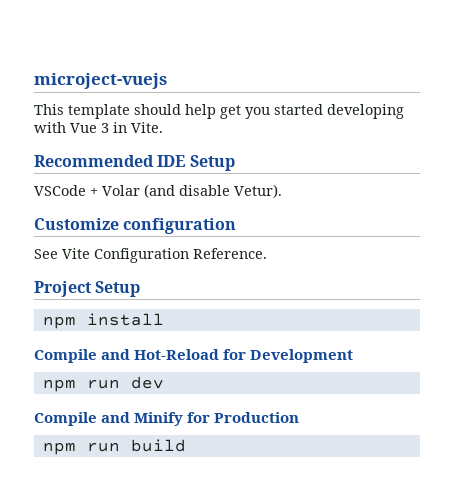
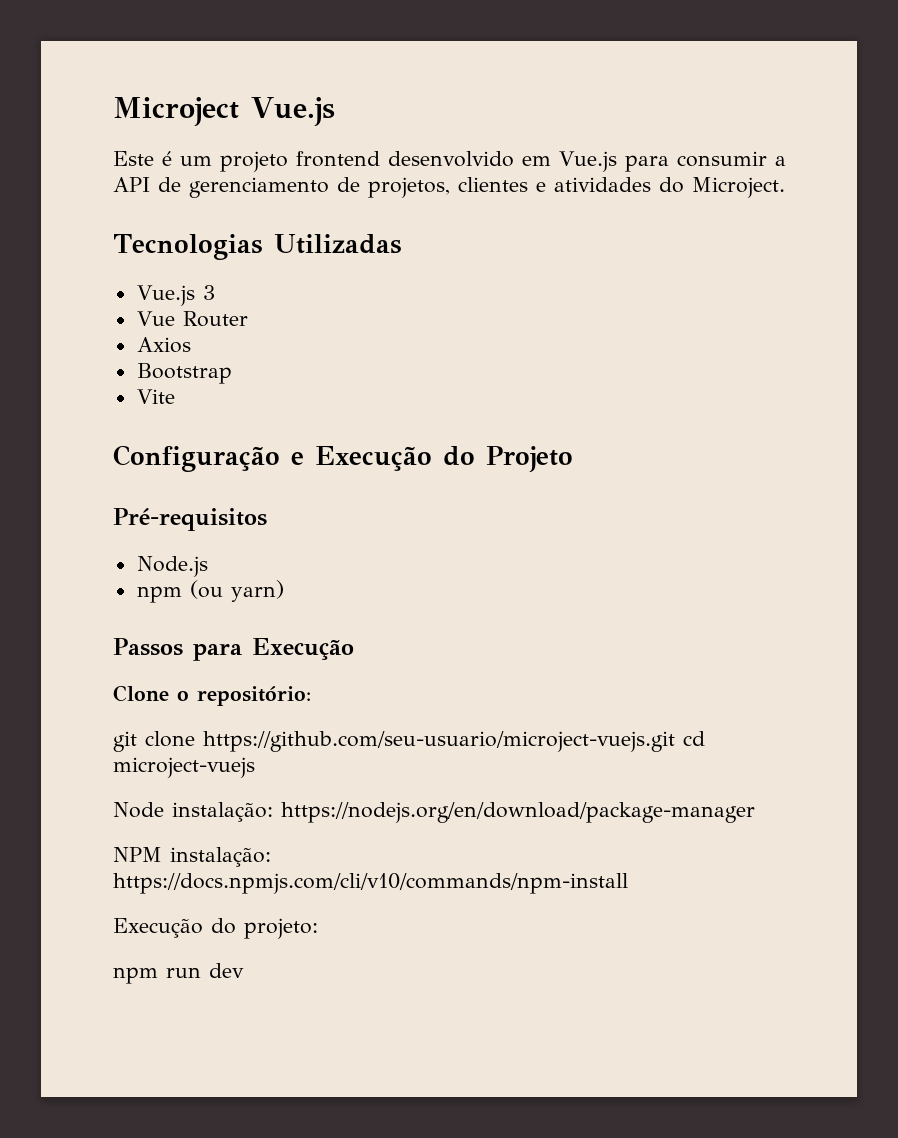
[34,73,167,89] [34,104,404,119] [34,122,163,133] [34,155,235,171] [34,184,282,198] [34,218,237,234] [34,248,267,263] [34,281,141,297] [42,313,164,329] [34,349,354,363] [42,376,164,392] [34,412,300,426] [42,439,186,455] microject-vuejs // This template should help get you started developing with Vue 3 in Vite. // Recommended IDE Setup // VSCode + Volar (and disable Vetur). // Customize configuration // See Vite Configuration Reference. // Project Setup // npm install // Compile and Hot-Reload for Development // npm run dev // Compile and Minify for Production // npm run build -> [113,97,335,126] [113,151,786,172] [113,177,785,198] [113,234,402,260] [136,285,215,306] [136,311,248,327] [136,337,191,353] [136,363,232,384] [136,389,175,404] [113,445,573,472] [113,508,267,531] [136,556,208,577] [136,580,284,603] [113,638,354,661] [113,685,311,706] [113,731,705,752] [113,757,255,778] [113,802,755,823] [113,847,271,867] [113,873,628,894] [113,918,318,939] [113,963,244,984] Microject Vue.js // Este é um projeto frontend desenvolvido em Vue.js para consumir a API de gerenciamento de projetos, clientes e atividades do Microject. // Tecnologias Utilizadas // Vue.js 3 // Vue Router // Axios // Bootstrap // Vite // Configuração e Execução do Projeto // Pré-requisitos // Node.js // npm (ou yarn) // Passos para Execução // Clone o repositório: // git clone https://github.com/seu-usuario/microject-vuejs.git cd microject-vuejs // Node instalação: https://nodejs.org/en/download/package-manager // NPM instalação: https://docs.npmjs.com/cli/v10/commands/npm-install // Execução do projeto: // npm run dev

